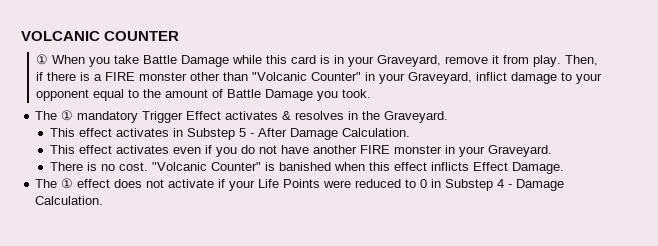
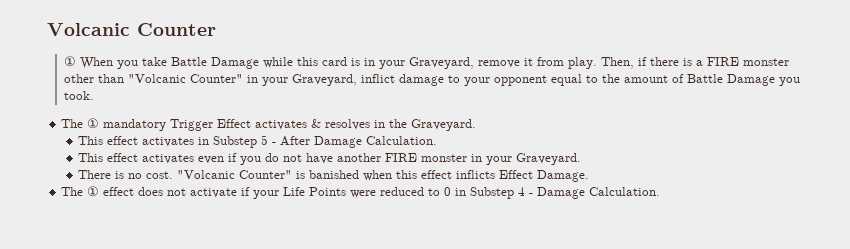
[21,31,180,41] VOLCANIC COUNTER -> [47,23,216,36] Volcanic Counter

